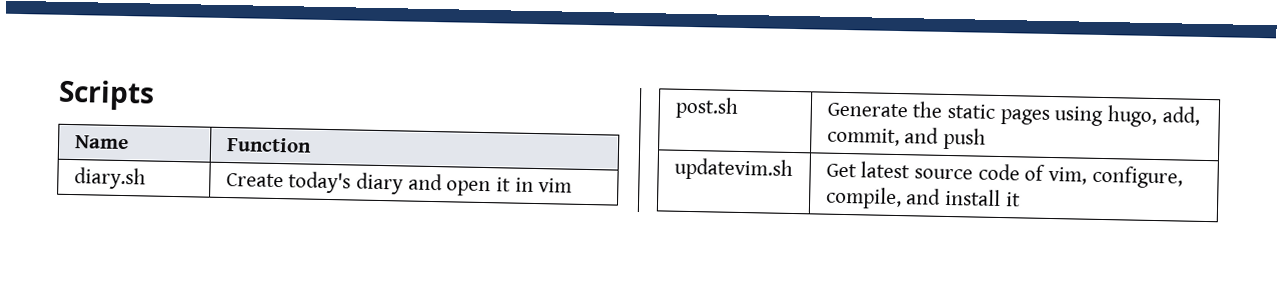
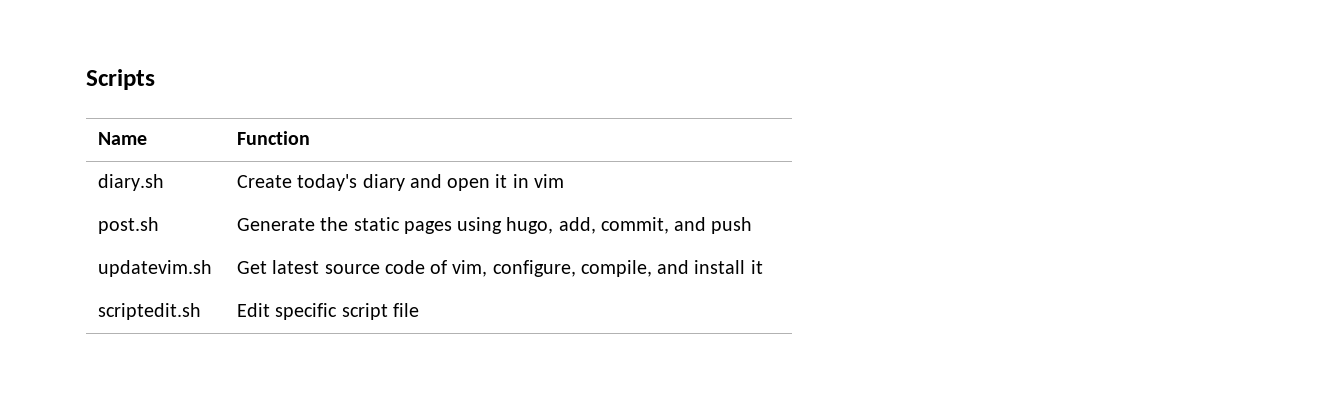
(1021, 199) none -> [98,303,202,320] [237,303,419,320] // scriptedit.sh | Edit specific script file

